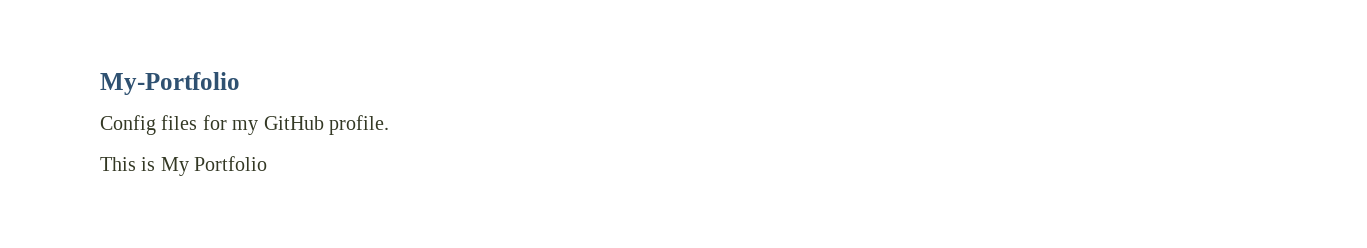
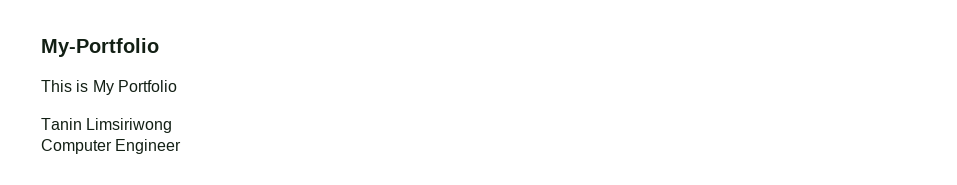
[100,115,389,135] // Config files for my GitHub profile. -> (159, 47) none
(268, 163) none -> [41,118,173,133] [41,139,182,154] // Tanin Limsiriwong // Computer Engineer

